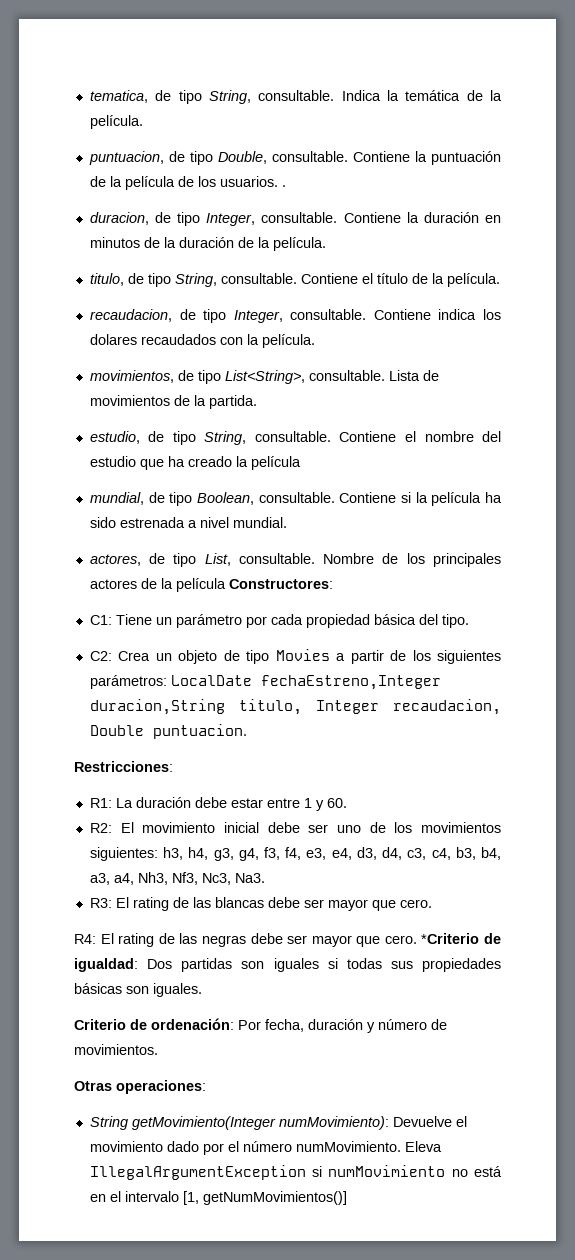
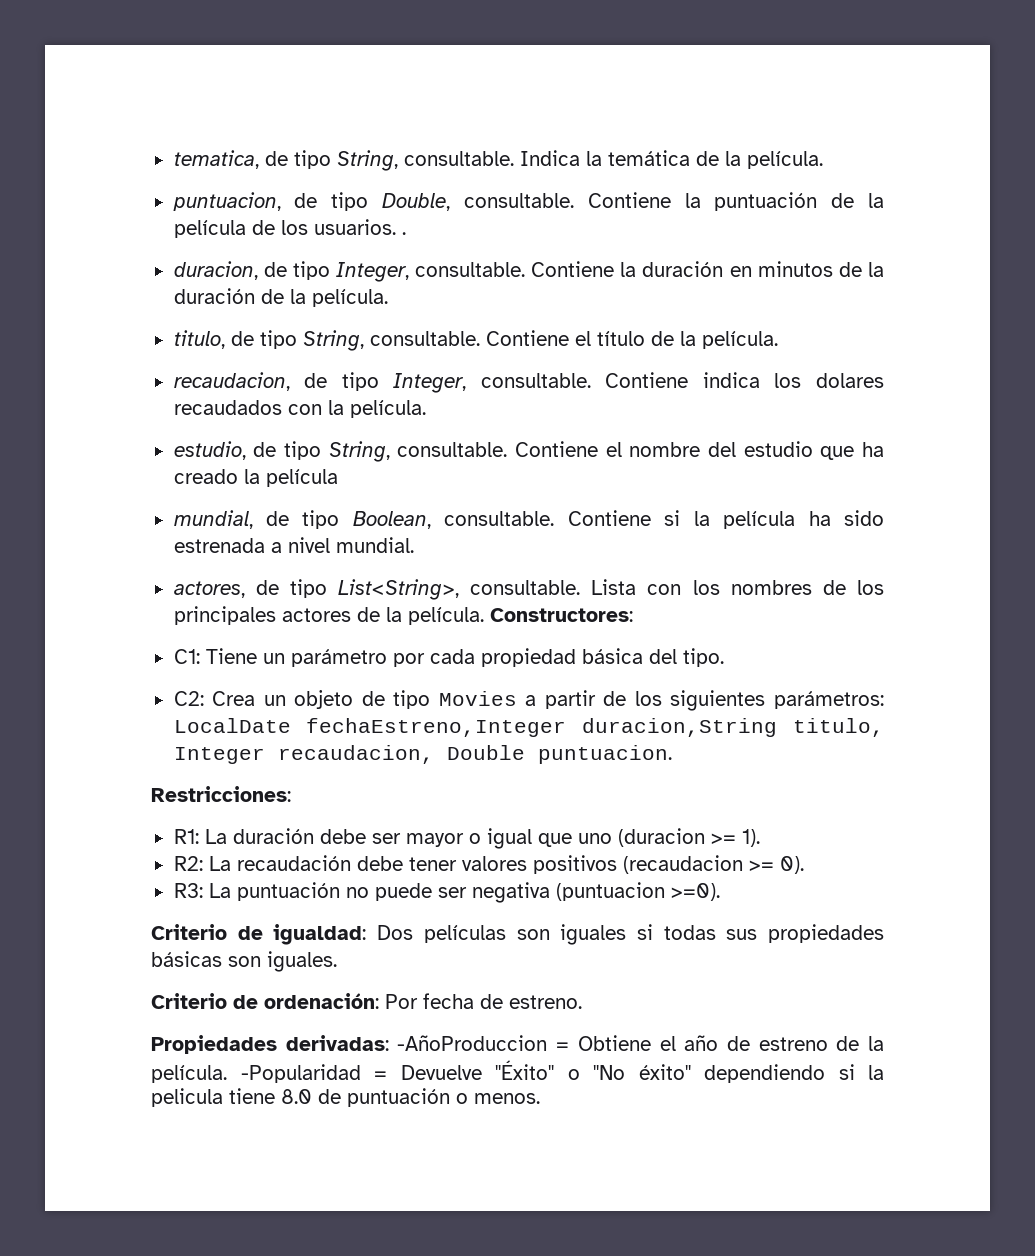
[89,370,439,384] [89,395,257,409] // movimientos, de tipo List<String>, consultable. Lista de movimientos de la partida. -> (426, 409) none
[204,553,375,566] List, consultable. Nombre -> [337,579,812,600] List<String>, consultable. Lista con los nombres
[175,578,226,592] película -> [407,607,484,625] película.
[230,798,347,811] [89,822,501,833] [89,847,502,861] [89,872,265,885] [89,897,432,911] [74,933,480,947] estar entre 1 y 60. // R2: El movimiento inicial debe ser uno de los movimientos siguientes: h3, h4, g3, g4, f3, f4, e3, e4, d3, d4, c3, c4, b3, b4, a3, a4, Nh3, Nf3, Nc3, Na3. // R3: El rating de las blancas debe ser mayor que cero. // R4: El rating de las negras debe ser mayor que cero. *Criterio -> [371,828,760,849] [173,855,804,874] [173,882,720,903] [151,924,227,940] ser mayor o igual que uno (duracion >= 1). // R2: La recaudación debe tener valores positivos (recaudacion >= 0). // R3: La puntuación no puede ser negativa (puntuacion >=0). // Criterio
[181,958,233,972] partidas -> [423,925,506,943] películas
[265,1019,447,1033] [74,1044,158,1055] [74,1080,206,1094] [89,1116,467,1130] [89,1141,442,1155] [89,1165,502,1180] [89,1191,347,1205] fecha, duración y número de movimientos. // Otras operaciones: // String getMovimiento(Integer numMovimiento): Devuelve el movimiento dado por el número numMovimiento. Eleva IllegalArgumentException si numMovimiento no está en el intervalo [1, getNumMovimientos()] -> [423,993,582,1009] [151,1035,885,1054] [151,1060,884,1083] [151,1088,540,1107] fecha de estreno. // Propiedades derivadas: -AñoProduccion = Obtiene el año de estreno de la película. -Popularidad = Devuelve "Éxito" o "No éxito" dependiendo si la pelicula tiene 8.0 de puntuación o menos.

